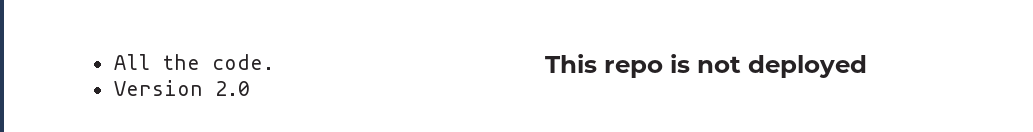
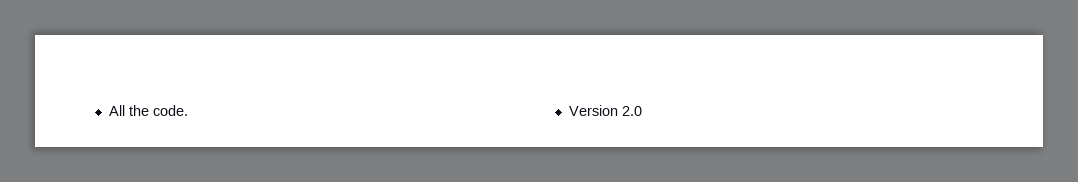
[545,54,867,78] // This repo is not deployed -> (642, 111) none

